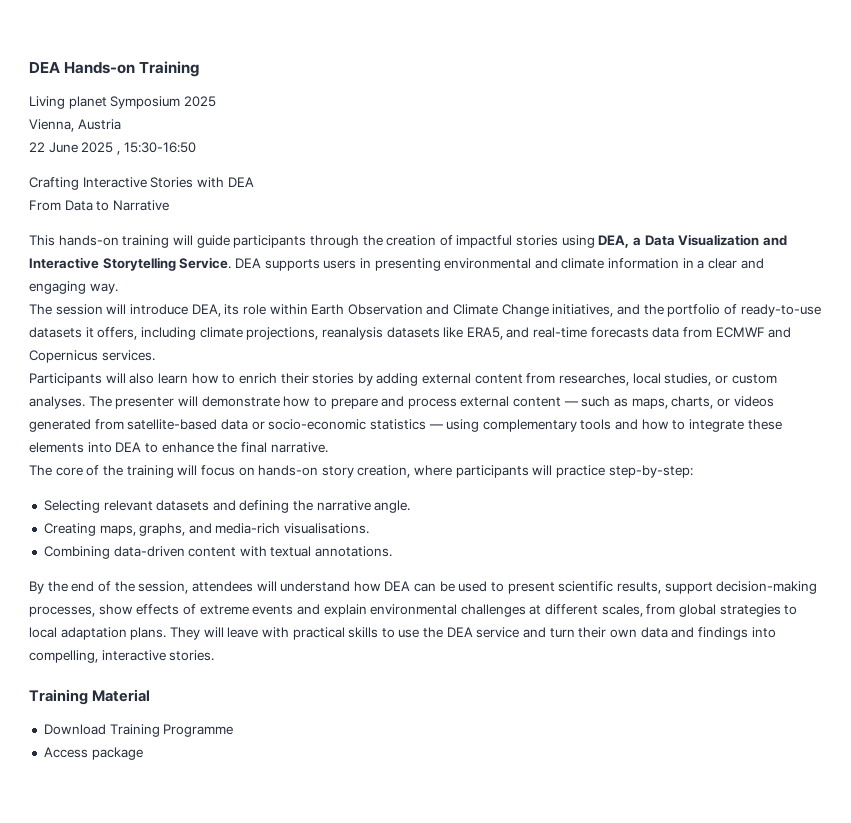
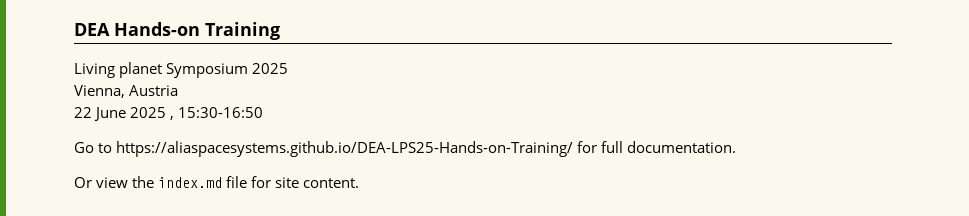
[29,177,254,190] [29,200,169,211] [29,234,787,248] [29,257,764,271] [29,281,118,294] [29,304,821,317] [29,327,792,340] [29,350,155,363] [29,373,777,386] [29,396,774,409] [29,419,782,432] [29,442,328,453] [29,465,693,478] [43,500,411,513] [43,523,370,536] [43,546,393,559] [29,581,818,594] [29,604,798,617] [29,627,776,640] [29,650,215,663] [29,689,151,705] [43,724,234,737] [43,747,143,760] Crafting Interactive Stories with DEA // From Data to Narrative // This hands-on training will guide participants through the creation of impactful stories using DEA, a Data Visualization and Interactive Storytelling Service. DEA supports users in presenting environmental and climate information in a clear and engaging way. // The session will introduce DEA, its role within Earth Observation and Climate Change initiatives, and the portfolio of ready-to-use datasets it offers, including climate projections, reanalysis datasets like ERA5, and real-time forecasts data from ECMWF and Copernicus services. // Participants will also learn how to enrich their stories by adding external content from researches, local studies, or custom analyses. The presenter will demonstrate how to prepare and process external content — such as maps, charts, or videos generated from satellite-based data or socio-economic statistics — using complementary tools and how to integrate these elements into DEA to enhance the final narrative. // The core of the training will focus on hands-on story creation, where participants will practice step-by-step: // Selecting relevant datasets and defining the narrative angle. // Creating maps, graphs, and media-rich visualisations. // Combining data-driven content with textual annotations. // By the end of the session, attendees will understand how DEA can be used to present scientific results, support decision-making processes, show effects of extreme events and explain environmental challenges at different scales, from global strategies to local adaptation plans. They will leave with practical skills to use the DEA service and turn their own data and findings into compelling, interactive stories. // Training Material // Download Training Programme // Access package -> [74,141,737,157] [74,176,360,188] Go to https://aliaspacesystems.github.io/DEA-LPS25-Hands-on-Training/ for full documentation. // Or view the index.md file for site content.

